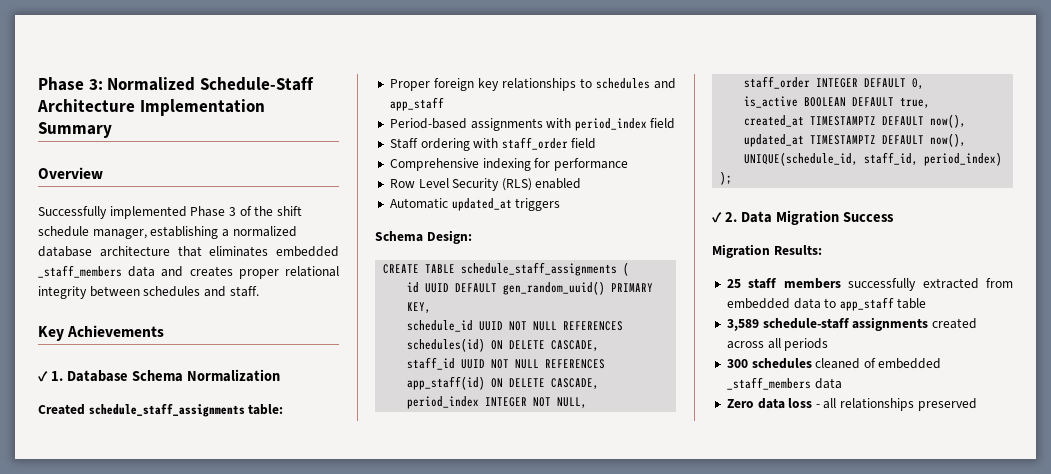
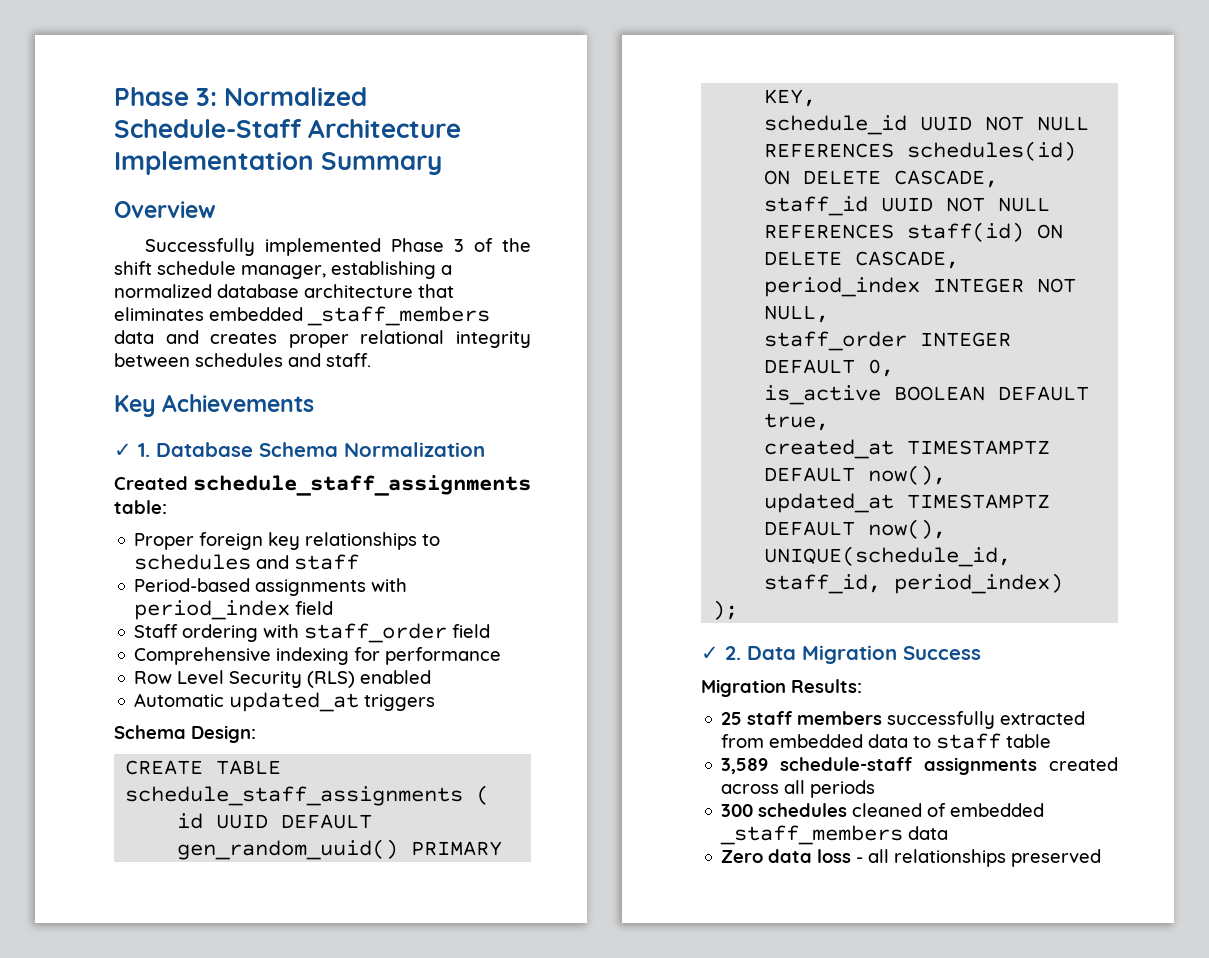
[389,97,444,111] app_staff -> [294,554,360,570] staff
[407,376,486,390] app_staff(id) -> [907,222,1025,242] staff(id)
[839,297,894,311] app_staff -> [936,733,1002,749] staff

